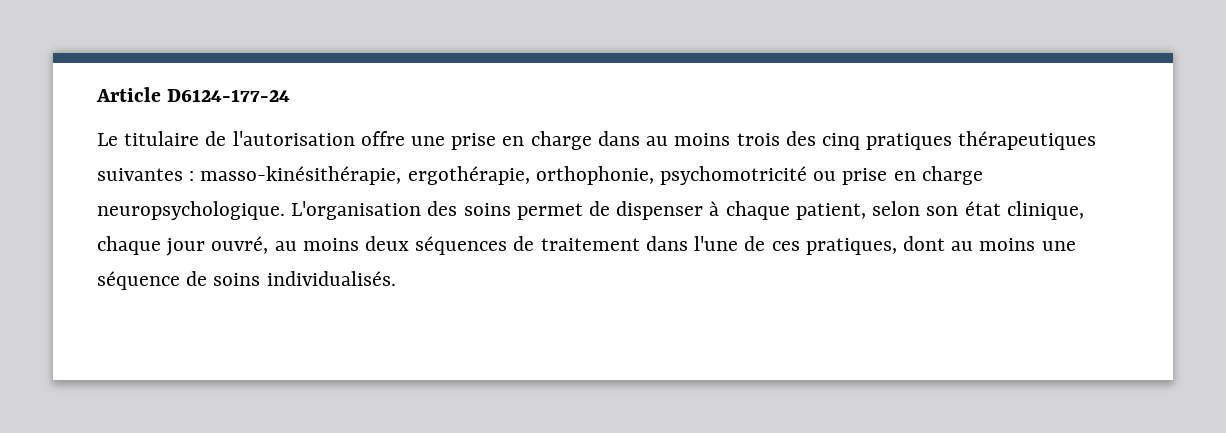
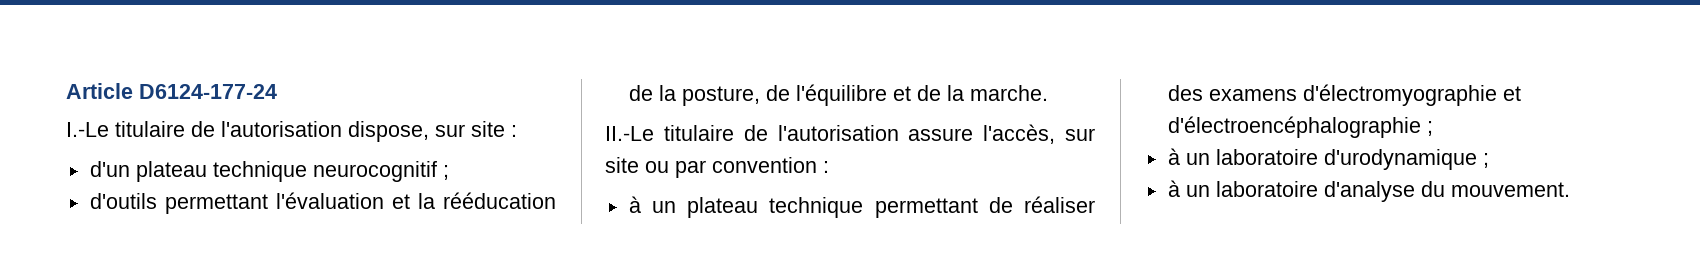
[97,131,1097,150] [97,166,983,185] [97,201,1084,220] [97,236,1076,256] [97,271,396,290] Le titulaire de l'autorisation offre une prise en charge dans au moins trois des cinq pratiques thérapeutiques suivantes : masso-kinésithérapie, ergothérapie, orthophonie, psychomotricité ou prise en charge neuropsychologique. L'organisation des soins permet de dispenser à chaque patient, selon son état clinique, chaque jour ouvré, au moins deux séquences de traitement dans l'une de ces pratiques, dont au moins une séquence de soins individualisés. -> [66,121,517,142] [89,161,449,182] [89,192,556,214] [628,84,1048,106] [605,124,1095,144] [605,157,829,178] [628,196,1095,218] [1167,84,1521,106] [1167,116,1433,138] [1167,148,1489,170] [1167,180,1570,202] I.-Le titulaire de l'autorisation dispose, sur site : // d'un plateau technique neurocognitif ; // d'outils permettant l'évaluation et la rééducation de la posture, de l'équilibre et de la marche. // II.-Le titulaire de l'autorisation assure l'accès, sur site ou par convention : // à un plateau technique permettant de réaliser des examens d'électromyographie et d'électroencéphalographie ; // à un laboratoire d'urodynamique ; // à un laboratoire d'analyse du mouvement.

